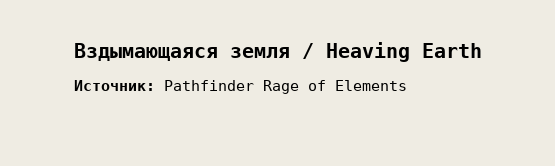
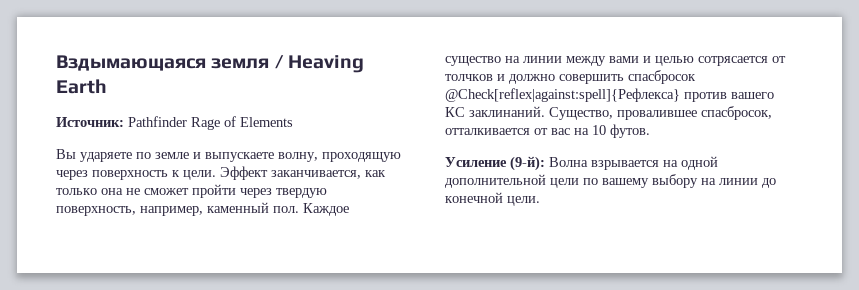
(407, 85) none -> [56,149,401,162] [56,166,386,180] [56,184,327,198] [56,202,349,216] [445,56,786,66] [445,70,696,84] [445,88,774,102] [445,106,772,120] [445,124,650,138] [445,156,718,171] [445,174,776,188] [445,192,540,206] // Вы ударяете по земле и выпускаете волну, проходящую через поверхность к цели. Эффект заканчивается, как только она не сможет пройти через твердую поверхность, например, каменный пол. Каждое существо на линии между вами и целью сотрясается от толчков и должно совершить спасбросок @Check[reflex|against:spell]{Рефлекса} против вашего КС заклинаний. Существо, провалившее спасбросок, отталкивается от вас на 10 футов. // Усиление (9-й): Волна взрывается на одной дополнительной цели по вашему выбору на линии до конечной цели.

